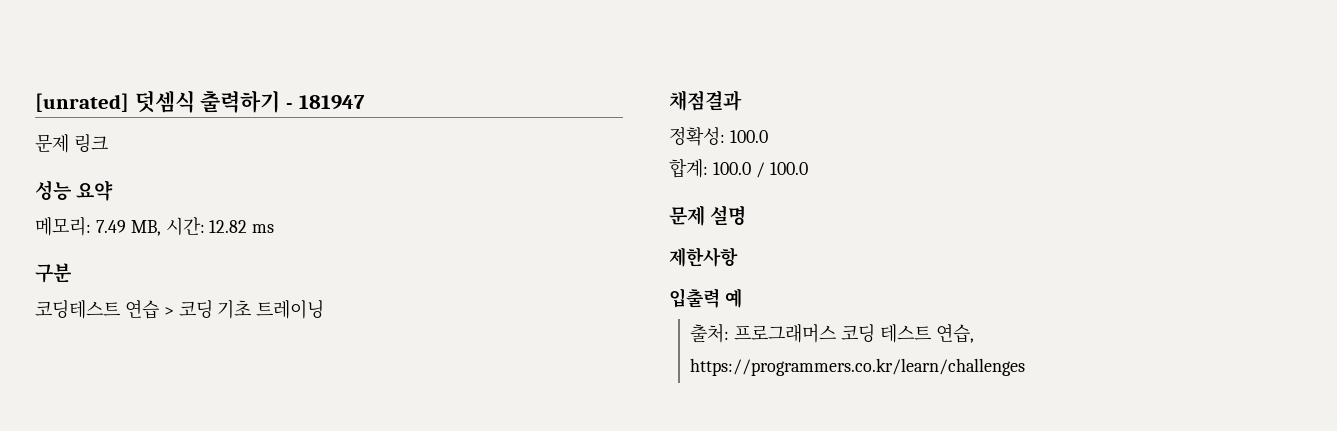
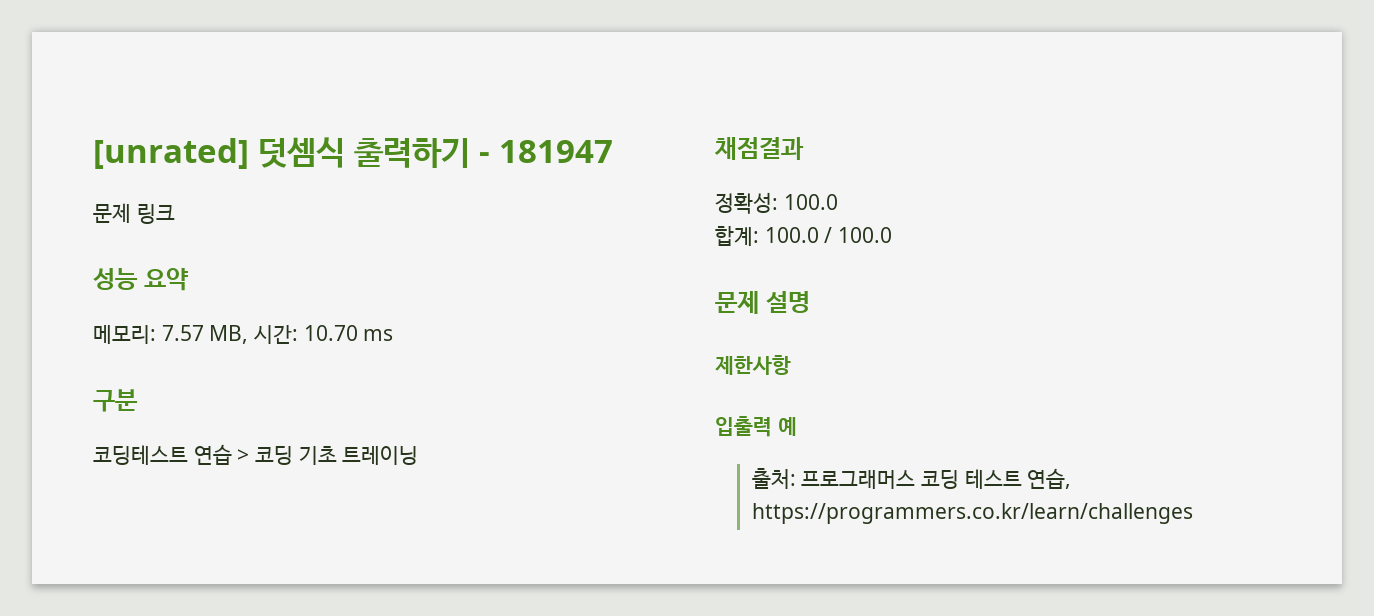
[95,220,126,233] 7.49 -> [161,325,204,341] 7.57
[209,220,248,233] 12.82 -> [303,325,358,341] 10.70

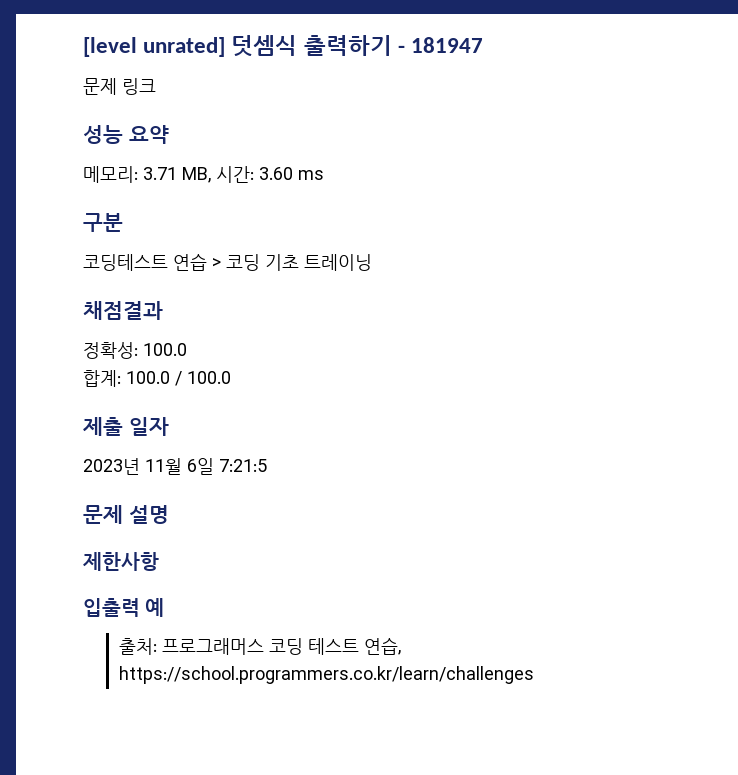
[93,138,249,169] [unrated] -> [83,37,226,57] [level unrated]
[161,325,204,341] 7.57 -> [143,167,177,180] 3.71
[303,325,358,341] 10.70 -> [259,167,293,180] 3.60
(893, 235) none -> [83,417,169,436] [83,458,267,475] // 제출 일자 // 2023년 11월 6일 7:21:5
[751,503,1193,524] https://programmers.co.kr/learn/challenges -> [118,666,534,684] https://school.programmers.co.kr/learn/challenges

